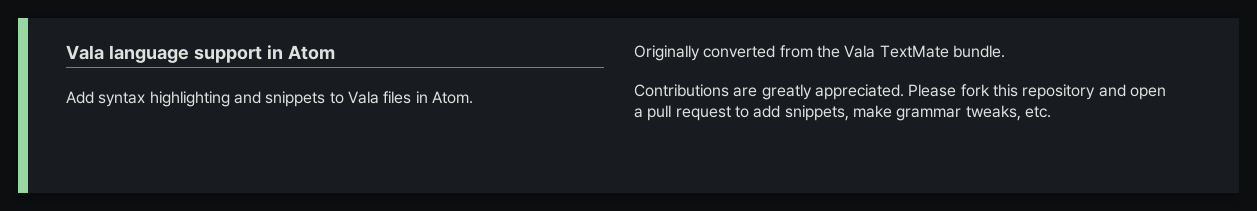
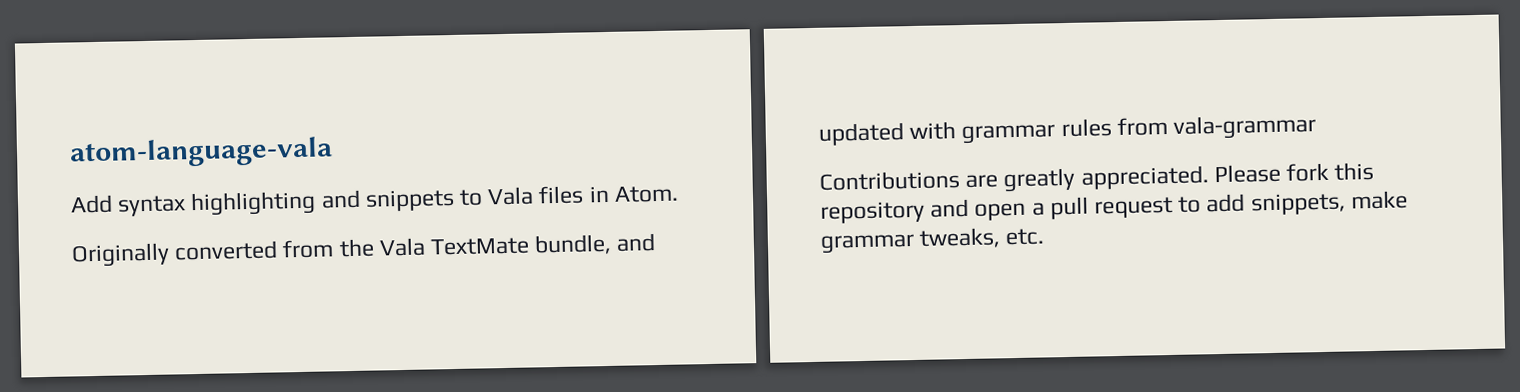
[66,45,335,63] Vala language support in Atom -> [69,136,333,169] atom-language-vala
[952,45,1005,58] bundle. -> [534,233,657,256] [818,114,1317,146] bundle, and updated with grammar rules from vala-grammar

